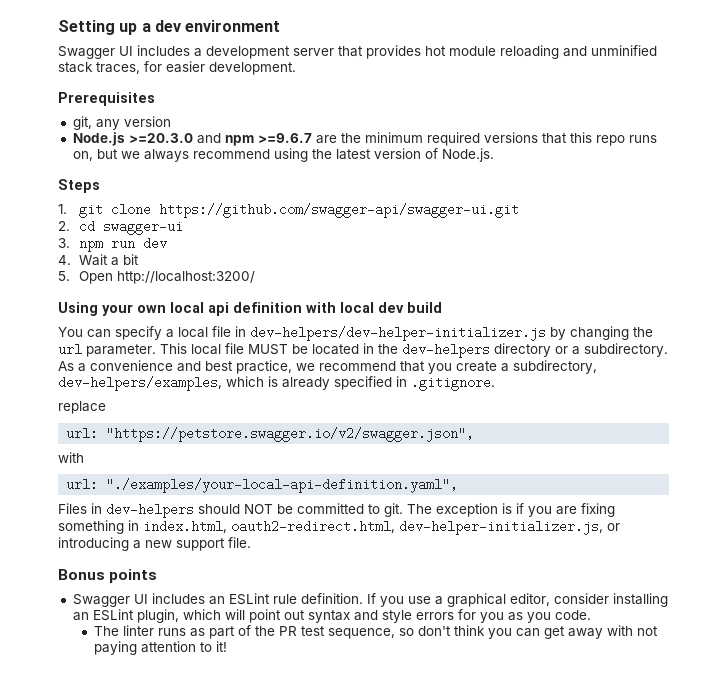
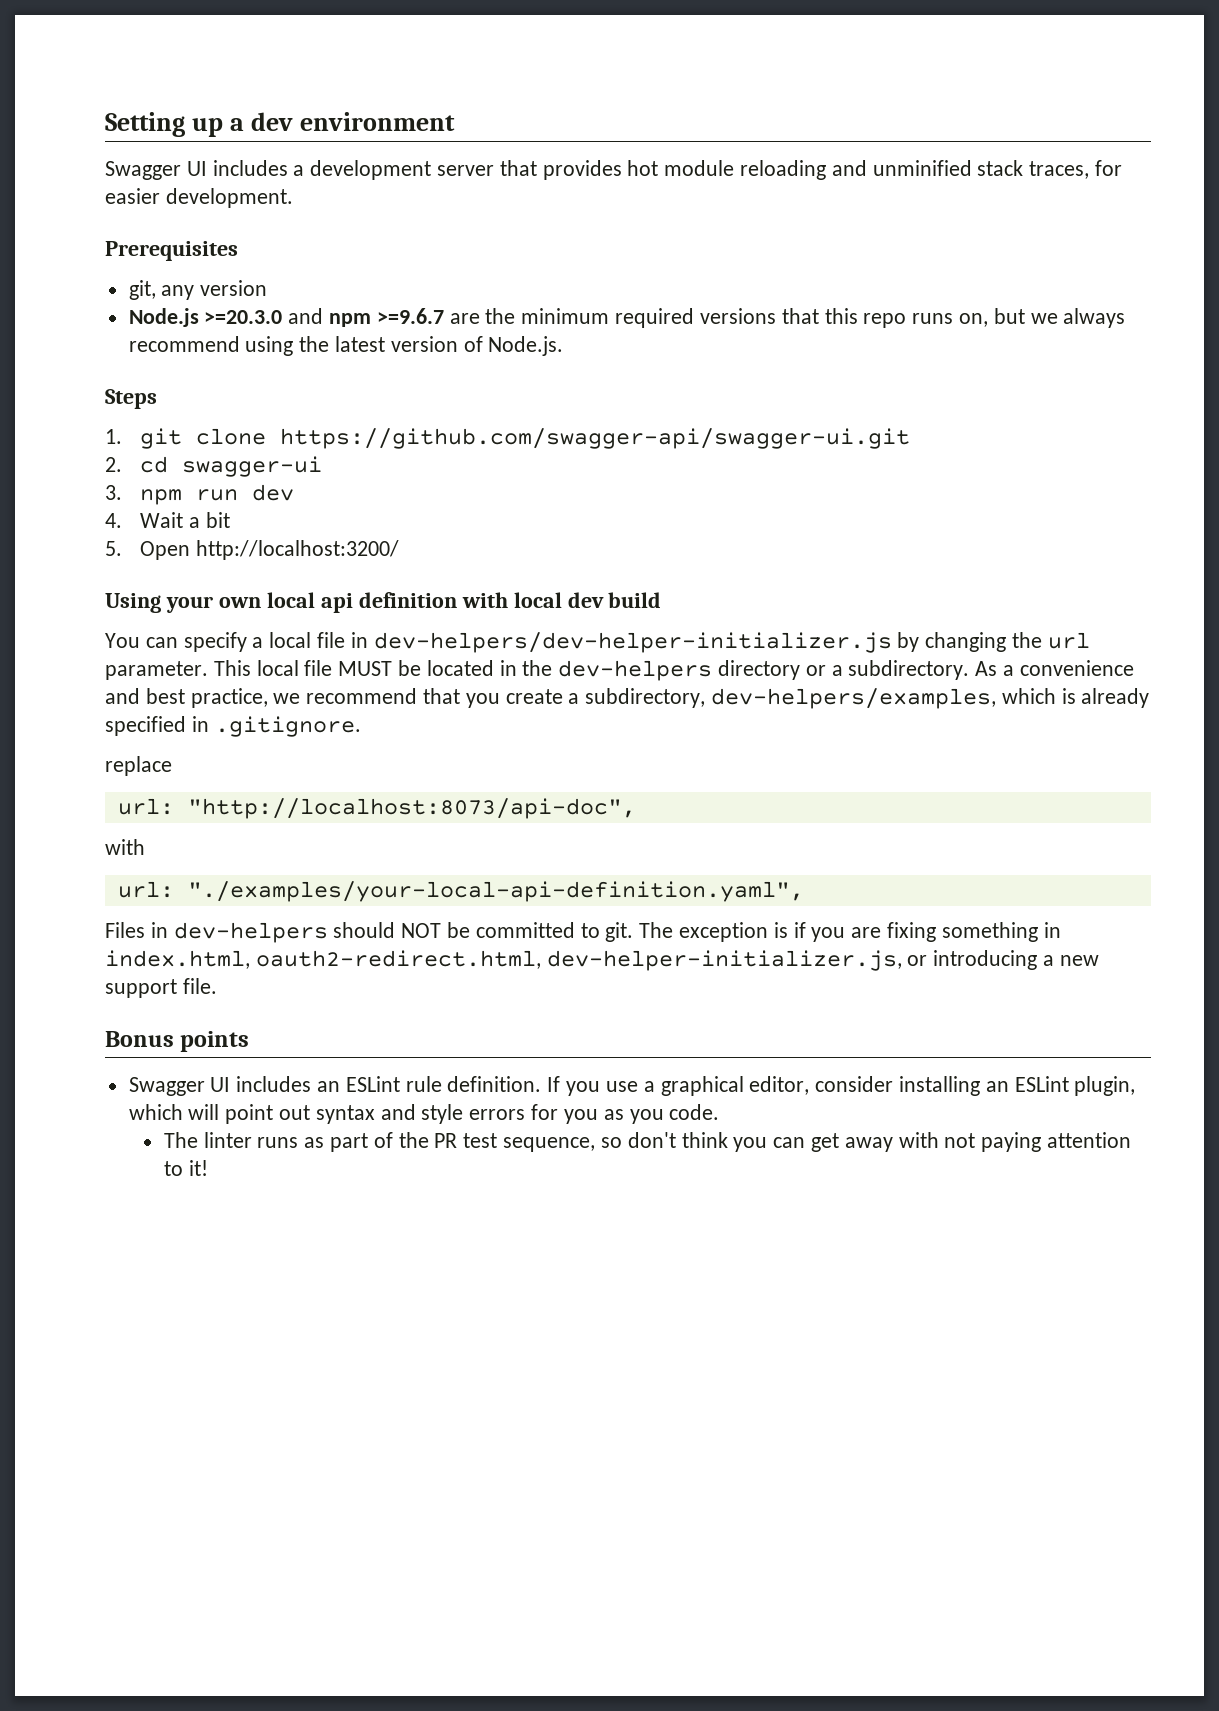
[106,427,475,442] "https://petstore.swagger.io/v2/swagger.json", -> [187,798,636,819] "http://localhost:8073/api-doc",

